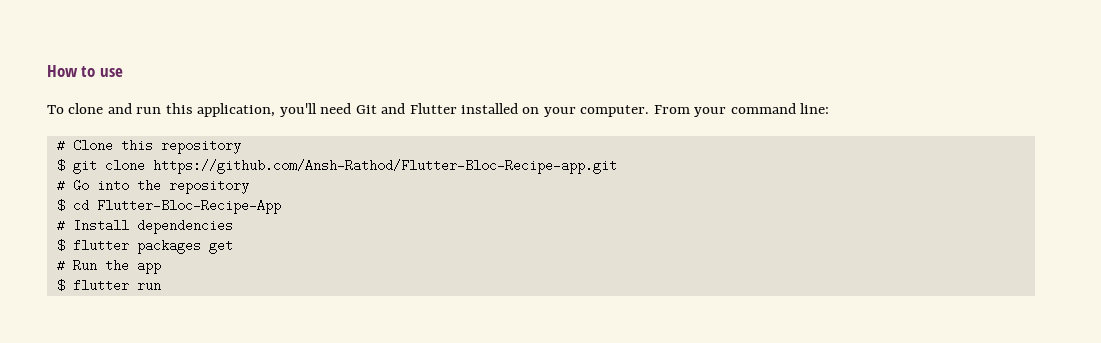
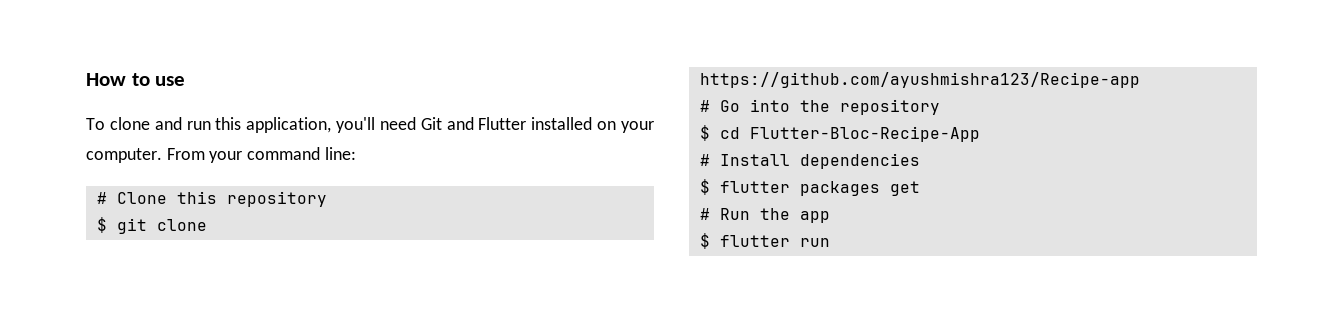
[152,159,617,174] https://github.com/Ansh-Rathod/Flutter-Bloc-Recipe-app.git -> [699,72,1140,88] https://github.com/ayushmishra123/Recipe-app

